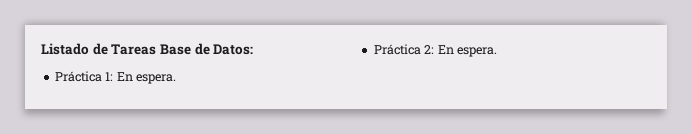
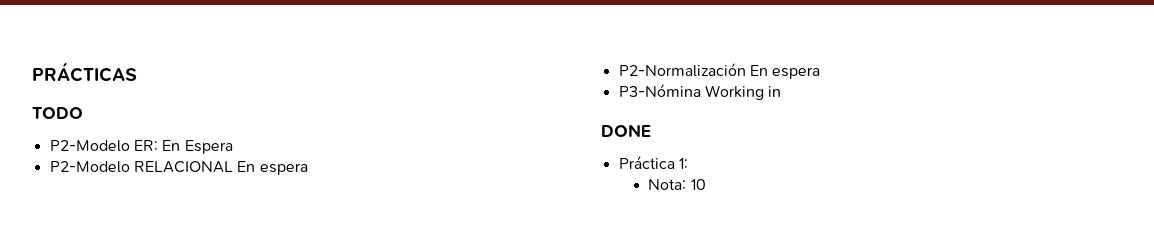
[41,43,254,55] [54,71,176,84] [373,44,497,57] Listado de Tareas Base de Datos: // Práctica 1: En espera. // Práctica 2: En espera. -> [32,62,137,82] [32,107,83,119] [49,140,233,154] [49,161,308,175] [618,63,821,79] [618,84,782,100] [601,124,651,137] [618,156,688,169] [648,179,706,190] PRÁCTICAS // TODO // P2-Modelo ER: En Espera // P2-Modelo RELACIONAL En espera // P2-Normalización En espera // P3-Nómina Working in // DONE // Práctica 1: // Nota: 10

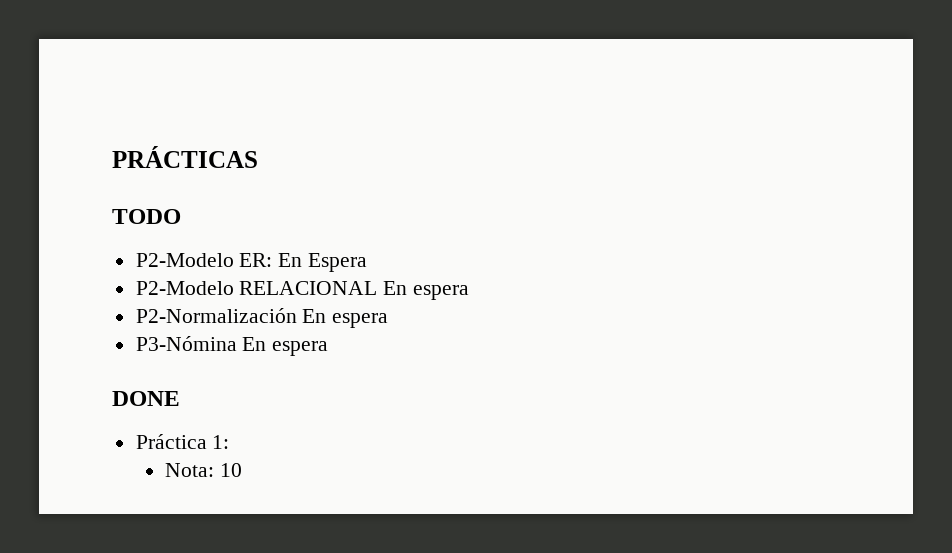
[704,85,782,100] Working in -> [242,337,329,356] En espera

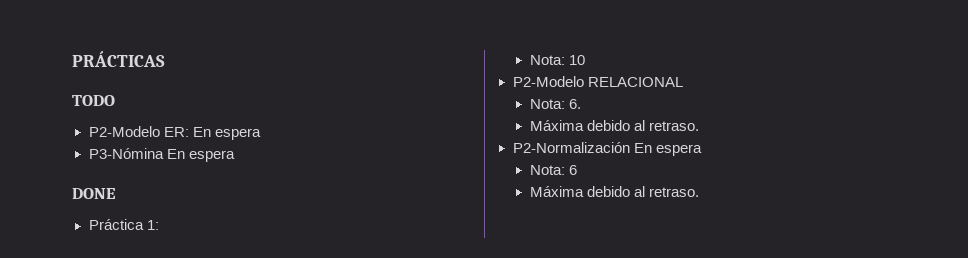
[308,253,368,272] [135,281,470,300] [135,308,327,323] Espera // P2-Modelo RELACIONAL En espera // P2-Normalización En -> (211, 132) none
(243, 470) none -> [512,76,683,87] [529,99,581,109] [529,120,699,131] [512,142,702,156] [529,165,577,175] [529,186,699,197] // P2-Modelo RELACIONAL // Nota: 6. // Máxima debido al retraso. // P2-Normalización En espera // Nota: 6 // Máxima debido al retraso.

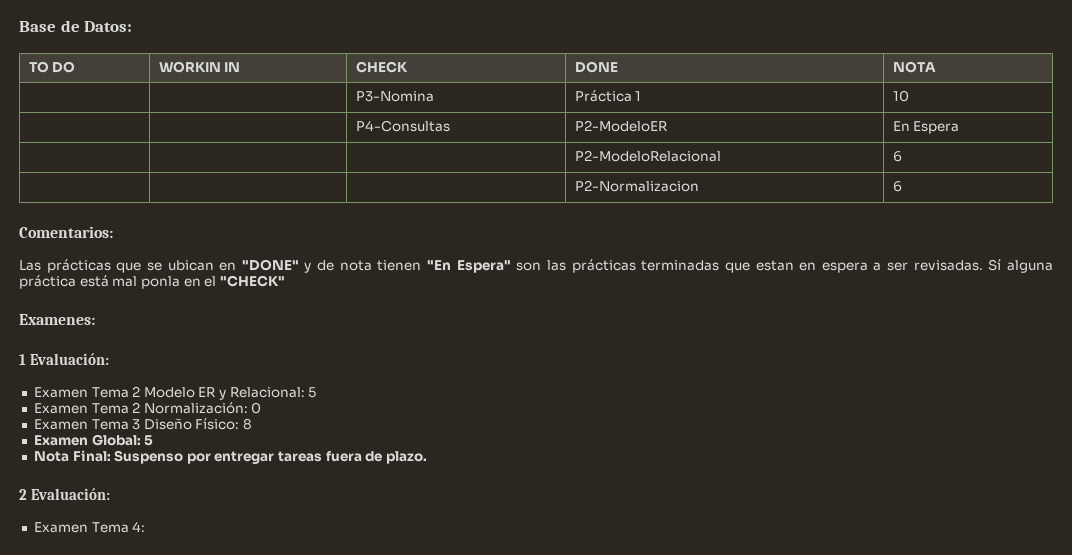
[72,51,165,67] [72,95,115,106] [88,126,261,140] [88,148,235,162] [72,188,116,199] [88,219,159,230] [529,55,585,65] [512,76,683,87] [529,99,581,109] [529,120,699,131] [512,142,702,156] [529,165,577,175] [529,186,699,197] PRÁCTICAS // TODO // P2-Modelo ER: En espera // P3-Nómina En espera // DONE // Práctica 1: // Nota: 10 // P2-Modelo RELACIONAL // Nota: 6. // Máxima debido al retraso. // P2-Normalización En espera // Nota: 6 // Máxima debido al retraso. -> [19,20,133,32] [28,61,76,73] [158,61,241,73] [355,61,408,73] [574,61,618,73] [892,61,936,73] [355,91,434,102] [574,90,642,102] [892,90,909,102] [355,120,450,132] [574,120,668,132] [892,121,960,134] [574,150,721,162] [892,151,902,162] [574,180,699,192] [892,181,902,192] [19,226,113,238] [19,259,1053,273] [19,275,285,289] [19,314,95,325] [19,353,110,365] [33,386,317,400] [33,402,262,414] [33,418,253,430] [33,434,154,446] [33,450,428,464] [19,488,111,500] [33,521,146,533] Base de Datos: // TO DO | WORKIN IN | CHECK | DONE | NOTA // | | P3-Nomina | Práctica 1 | 10 // | | P4-Consultas | P2-ModeloER | En Espera // | | | P2-ModeloRelacional | 6 // | | | P2-Normalizacion | 6 // Comentarios: // Las prácticas que se ubican en "DONE" y de nota tienen "En Espera" son las prácticas terminadas que estan en espera a ser revisadas. Sí alguna práctica está mal ponla en el "CHECK" // Examenes: // 1 Evaluación: // Examen Tema 2 Modelo ER y Relacional: 5 // Examen Tema 2 Normalización: 0 // Examen Tema 3 Diseño Físico: 8 // Examen Global: 5 // Nota Final: Suspenso por entregar tareas fuera de plazo. // 2 Evaluación: // Examen Tema 4:

